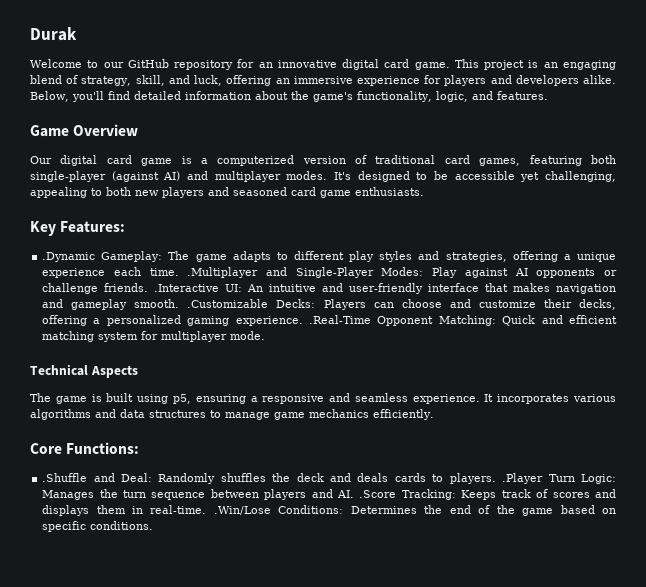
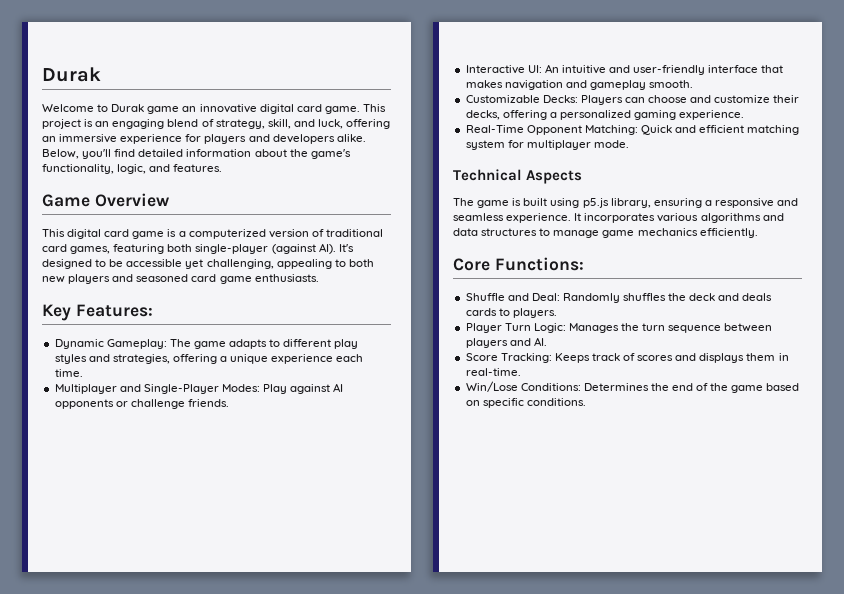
[103,59,255,70] our GitHub repository for -> [111,104,180,114] Durak game
[30,156,52,164] Our -> [42,229,65,237] This
[163,171,328,182] AI) and multiplayer modes. -> [318,243,336,254] AI).
[42,252,96,262] .Dynamic -> [54,339,104,349] Dynamic
[187,267,259,278] .Multiplayer -> [54,384,117,394] // Multiplayer
[154,284,220,292] .Interactive -> [465,65,525,74] // Interactive
[187,299,269,308] .Customizable -> [465,95,540,103] // Customizable
[309,315,372,324] .Real-Time -> [465,125,524,133] // Real-Time
[172,394,191,404] p5, -> [582,198,651,208] p5.js library,
[42,473,88,482] .Shuffle -> [465,293,505,301] Shuffle
[502,473,544,484] .Player -> [465,323,502,333] // Player
[359,490,397,498] .Score -> [465,353,498,361] // Score
[213,506,271,515] .Win/Lose -> [465,381,518,392] // Win/Lose

